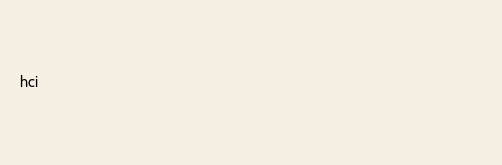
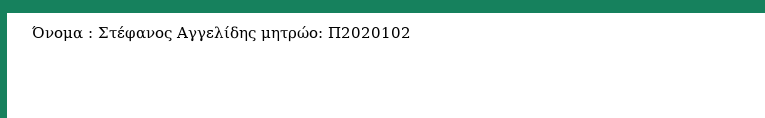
[20,75,38,87] hci -> [32,26,411,42] Όνομα : Στέφανος Αγγελίδης μητρώο: Π2020102

